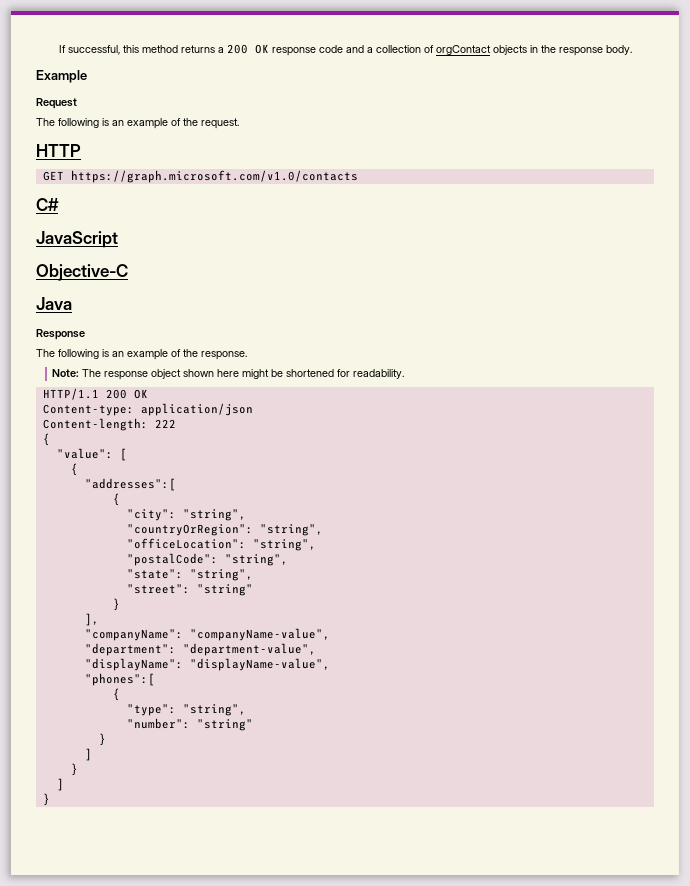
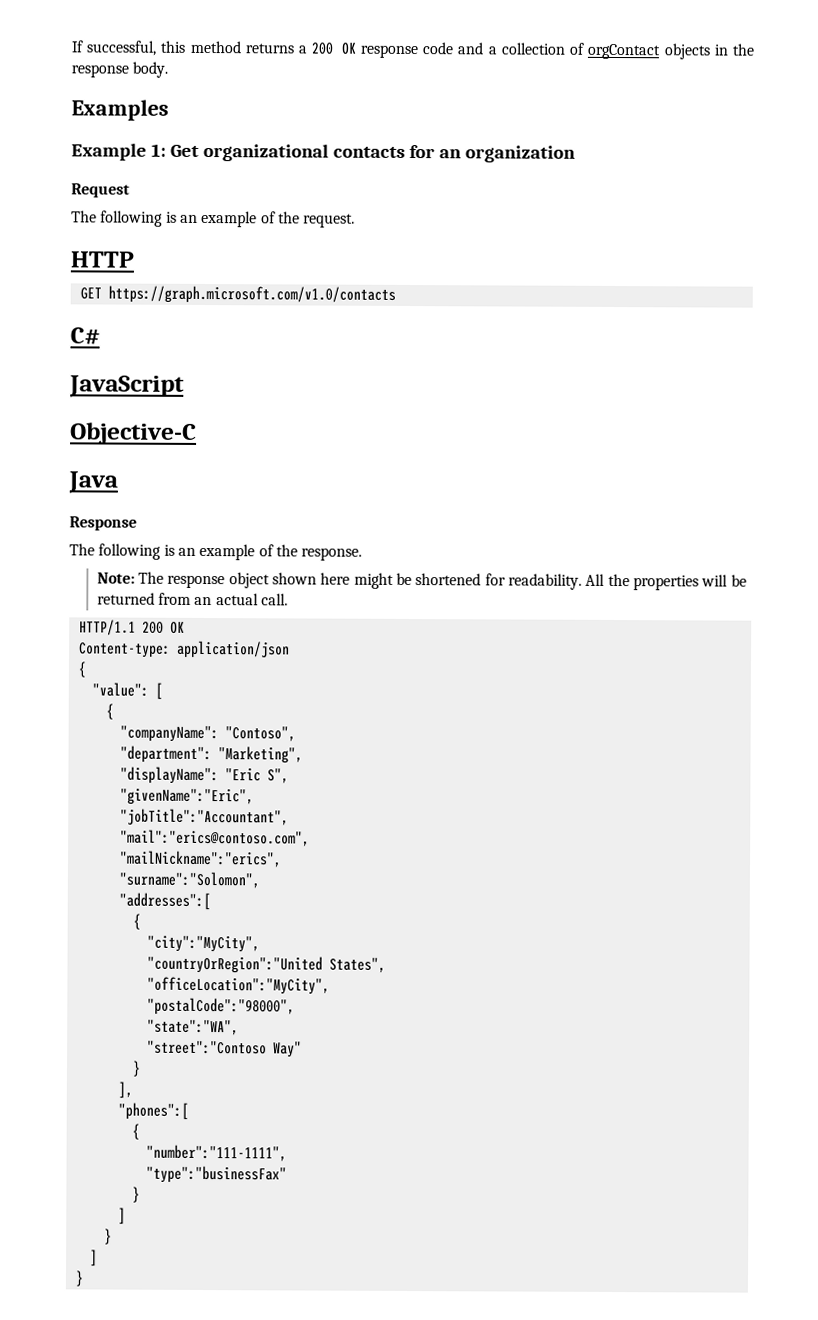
(633, 50) none -> [71,99,169,121] // Examples
(87, 76) none -> [150,143,576,163] 1: Get organizational contacts for an organization
(405, 374) none -> [585,573,747,591] [96,592,289,606] All the properties will be returned from an actual call.
[42,418,176,431] // Content-length: 222 -> (290, 649) none
[84,478,176,491] [112,493,120,506] [126,509,246,521] [126,524,323,536] [126,538,316,551] [126,553,288,566] [126,569,253,581] [126,584,253,596] [112,598,120,611] [84,613,99,626] [84,628,330,641] [84,643,316,656] [84,658,330,671] [84,673,155,686] [112,688,120,701] [126,704,246,716] [126,718,253,731] "addresses":[ // { // "city": "string", // "countryOrRegion": "string", // "officeLocation": "string", // "postalCode": "string", // "state": "string", // "street": "string" // } // ], // "companyName": "companyName-value", // "department": "department-value", // "displayName": "displayName-value", // "phones":[ // { // "type": "string", // "number": "string" -> [119,725,296,743] [119,745,303,764] [119,766,289,785] [119,788,254,806] [119,808,289,826] [119,829,310,847] [118,850,282,868] [118,871,260,889] [118,892,211,911] [132,913,141,930] [146,935,260,953] [146,955,386,974] [146,976,330,995] [146,997,295,1016] [146,1019,239,1036] [146,1040,302,1058] [131,1060,141,1077] [117,1081,133,1099] [117,1102,189,1120] [131,1123,140,1140] [145,1144,287,1162] [145,1165,287,1184] "companyName": "Contoso", // "department": "Marketing", // "displayName": "Eric S", // "givenName":"Eric", // "jobTitle":"Accountant", // "mail":"erics@contoso.com", // "mailNickname":"erics", // "surname":"Solomon", // "addresses":[ // { // "city":"MyCity", // "countryOrRegion":"United States", // "officeLocation":"MyCity", // "postalCode":"98000", // "state":"WA", // "street":"Contoso Way" // } // ], // "phones":[ // { // "number":"111-1111", // "type":"businessFax"

